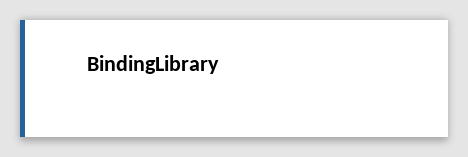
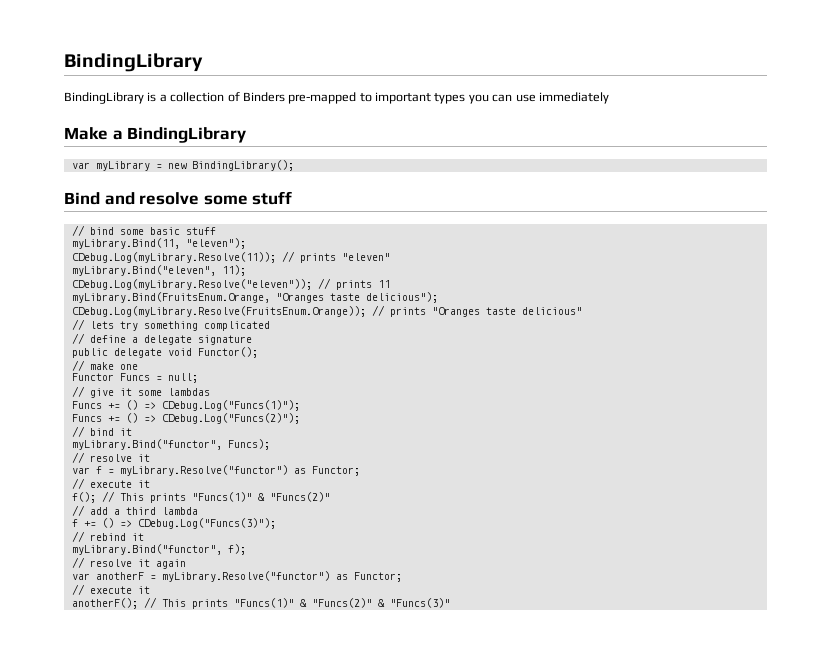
[87,55,219,74] BindingLibrary -> [64,53,203,72] [64,92,609,104] [64,127,247,143] [71,160,294,171] [64,191,293,205] [71,225,216,236] [71,238,246,249] [71,251,390,263] [71,265,246,276] [71,278,390,290] [71,292,438,303] [71,305,582,317] [71,319,270,331] [71,333,252,345] [71,347,258,358] [71,360,138,371] [71,373,198,383] [71,386,210,398] [71,400,300,411] [71,413,300,424] [71,426,132,437] [71,439,270,450] [71,452,150,463] [71,465,360,476] [71,478,150,489] [71,491,330,503] [71,505,198,516] [71,518,276,529] [71,531,144,542] [71,544,246,555] [71,557,186,569] [71,571,402,582] [71,584,150,595] [71,597,450,609] BindingLibrary // BindingLibrary is a collection of Binders pre-mapped to important types you can use immediately // Make a BindingLibrary // var myLibrary = new BindingLibrary(); // Bind and resolve some stuff // // bind some basic stuff // myLibrary.Bind(11, "eleven"); // CDebug.Log(myLibrary.Resolve(11)); // prints "eleven" // myLibrary.Bind("eleven", 11); // CDebug.Log(myLibrary.Resolve("eleven")); // prints 11 // myLibrary.Bind(FruitsEnum.Orange, "Oranges taste delicious"); // CDebug.Log(myLibrary.Resolve(FruitsEnum.Orange)); // prints "Oranges taste delicious" // // lets try something complicated // // define a delegate signature // public delegate void Functor(); // // make one // Functor Funcs = null; // // give it some lambdas // Funcs += () => CDebug.Log("Funcs(1)"); // Funcs += () => CDebug.Log("Funcs(2)"); // // bind it // myLibrary.Bind("functor", Funcs); // // resolve it // var f = myLibrary.Resolve("functor") as Functor; // // execute it // f(); // This prints "Funcs(1)" & "Funcs(2)" // // add a third lambda // f += () => CDebug.Log("Funcs(3)"); // // rebind it // myLibrary.Bind("functor", f); // // resolve it again // var anotherF = myLibrary.Resolve("functor") as Functor; // // execute it // anotherF(); // This prints "Funcs(1)" & "Funcs(2)" & "Funcs(3)"

